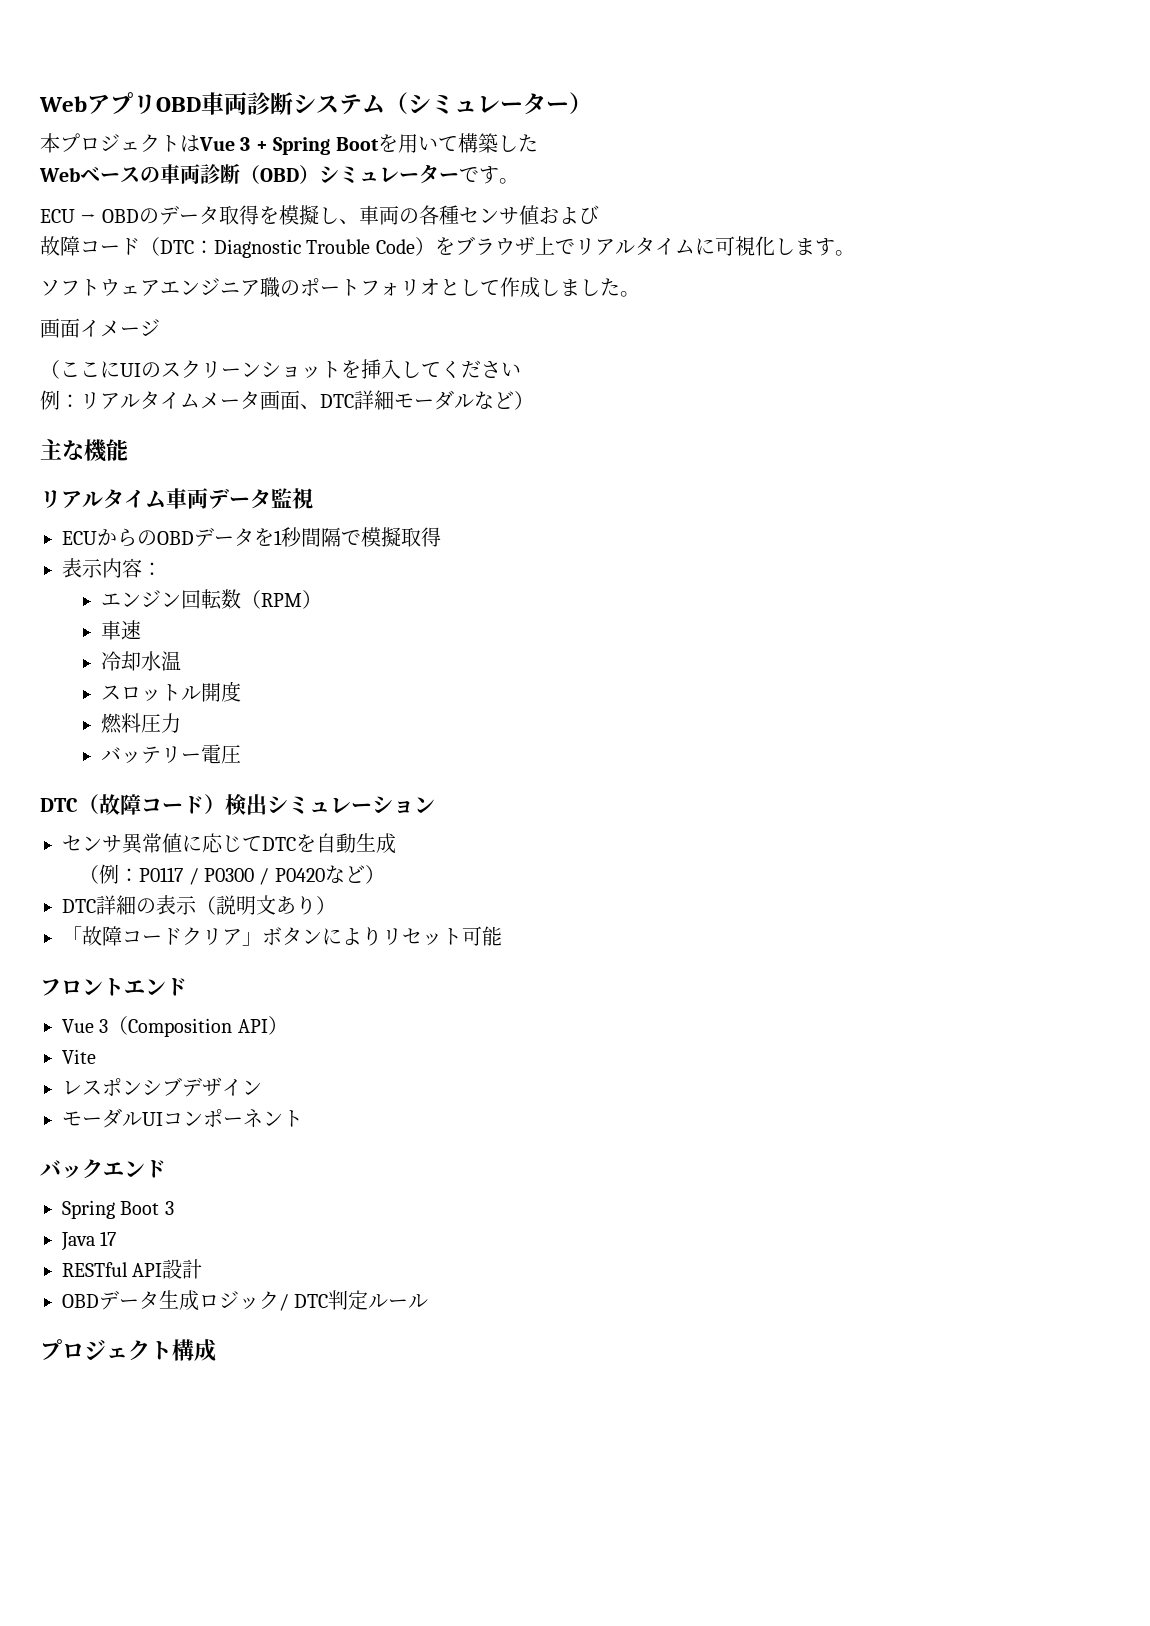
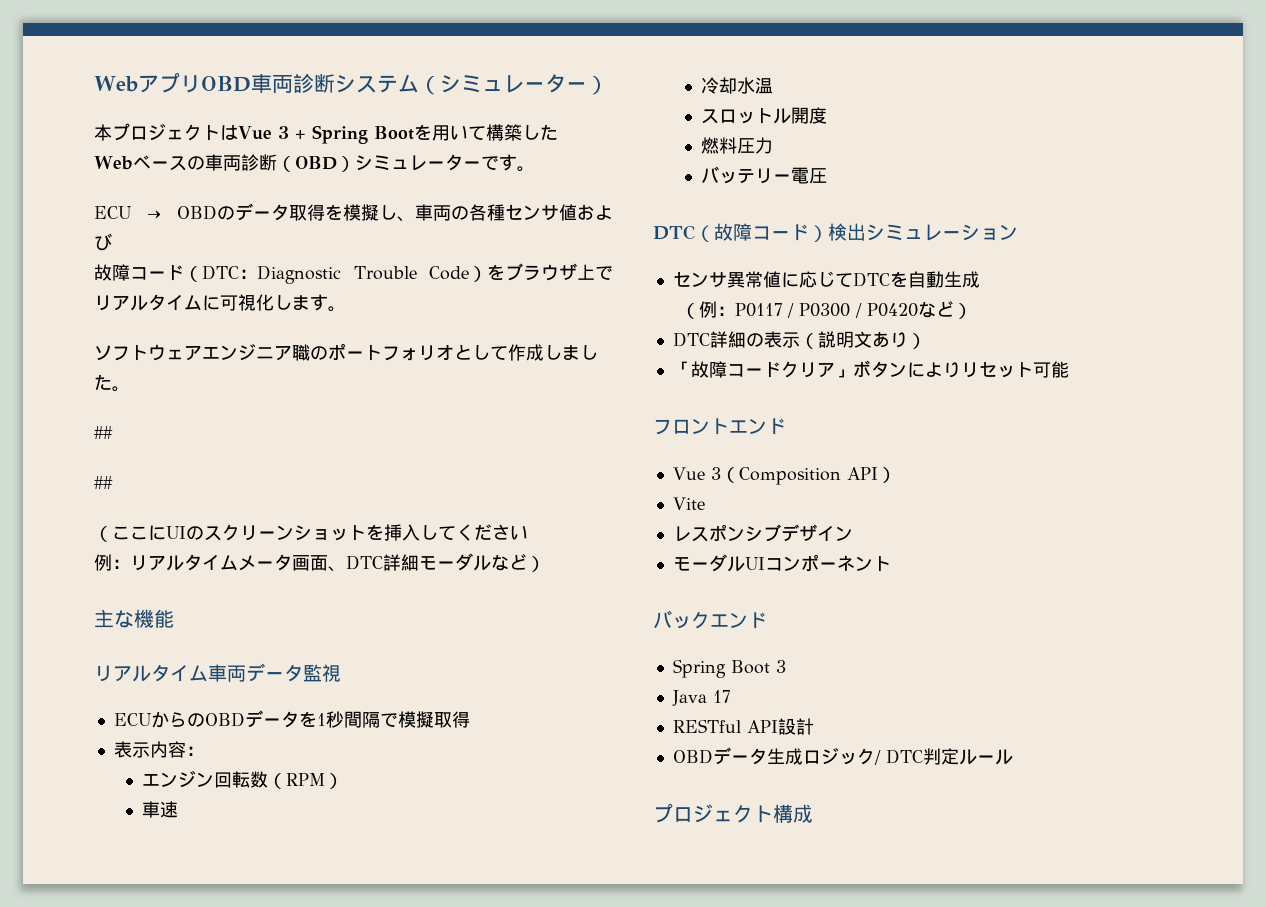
[40,318,160,338] 画面イメージ -> [94,426,113,439] [94,476,113,489] ## // ##

